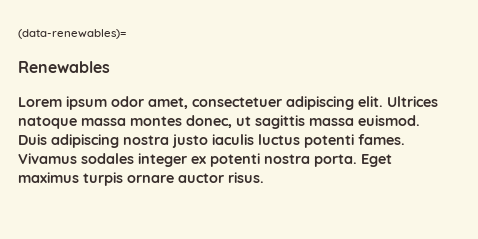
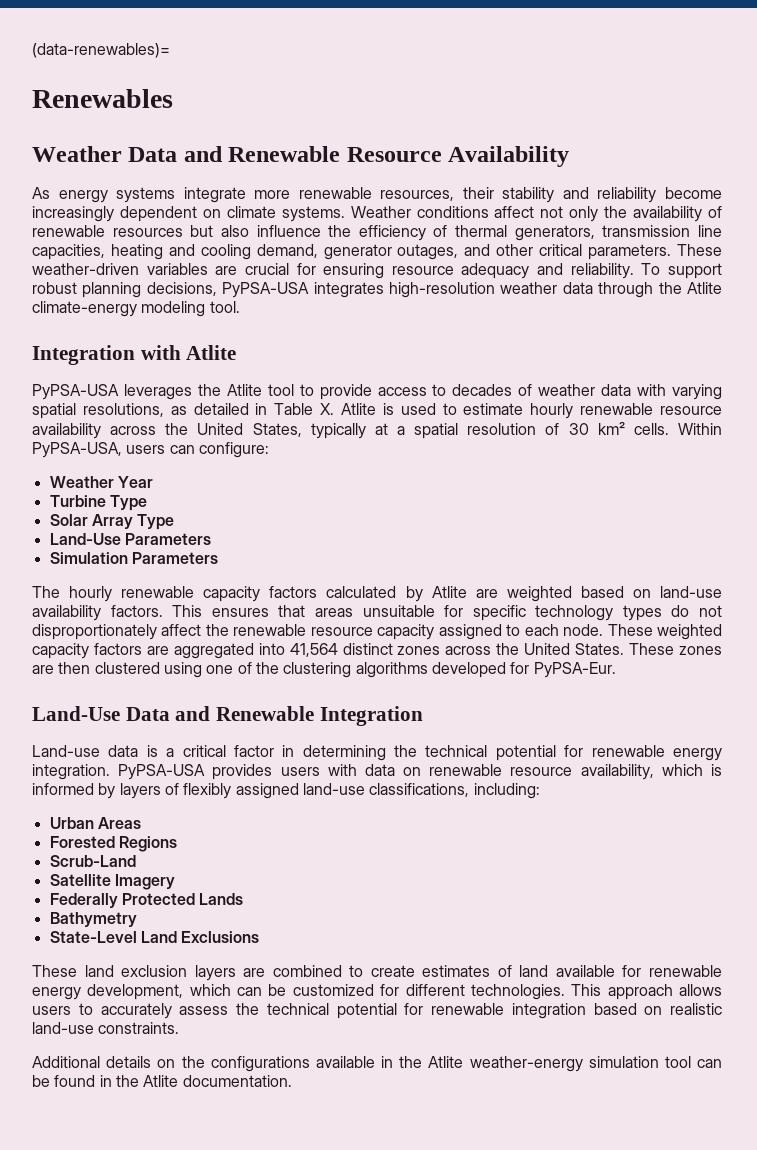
[18,96,438,110] [18,115,420,129] [18,134,405,148] [18,153,392,167] [18,172,264,186] Lorem ipsum odor amet, consectetuer adipiscing elit. Ultrices natoque massa montes donec, ut sagittis massa euismod. Duis adipiscing nostra justo iaculis luctus potenti fames. Vivamus sodales integer ex potenti nostra porta. Eget maximus turpis ornare auctor risus. -> [32,146,570,167] [32,187,722,203] [32,206,722,222] [32,225,722,241] [32,244,722,260] [32,263,722,279] [32,282,722,298] [32,301,240,317] [32,345,237,365] [32,384,723,400] [32,403,722,419] [32,421,722,439] [32,442,269,458] [49,476,153,488] [49,495,147,511] [49,514,175,530] [49,533,211,545] [49,552,218,564] [32,586,723,602] [32,605,723,621] [32,624,722,640] [32,643,722,659] [32,662,616,678] [32,706,423,726] [32,745,722,761] [32,764,722,780] [32,783,540,799] [49,817,141,829] [49,836,177,852] [49,855,136,867] [49,874,175,890] [49,893,244,908] [49,912,137,927] [49,931,260,943] [32,965,723,981] [32,984,723,1000] [32,1003,722,1019] [32,1022,180,1034] [32,1056,722,1072] [32,1075,292,1087] Weather Data and Renewable Resource Availability // As energy systems integrate more renewable resources, their stability and reliability become increasingly dependent on climate systems. Weather conditions affect not only the availability of renewable resources but also influence the efficiency of thermal generators, transmission line capacities, heating and cooling demand, generator outages, and other critical parameters. These weather-driven variables are crucial for ensuring resource adequacy and reliability. To support robust planning decisions, PyPSA-USA integrates high-resolution weather data through the Atlite climate-energy modeling tool. // Integration with Atlite // PyPSA-USA leverages the Atlite tool to provide access to decades of weather data with varying spatial resolutions, as detailed in Table X. Atlite is used to estimate hourly renewable resource availability across the United States, typically at a spatial resolution of 30 km² cells. Within PyPSA-USA, users can configure: // Weather Year // Turbine Type // Solar Array Type // Land-Use Parameters // Simulation Parameters // The hourly renewable capacity factors calculated by Atlite are weighted based on land-use availability factors. This ensures that areas unsuitable for specific technology types do not disproportionately affect the renewable resource capacity assigned to each node. These weighted capacity factors are aggregated into 41,564 distinct zones across the United States. These zones are then clustered using one of the clustering algorithms developed for PyPSA-Eur. // Land-Use Data and Renewable Integration // Land-use data is a critical factor in determining the technical potential for renewable energy integration. PyPSA-USA provides users with data on renewable resource availability, which is informed by layers of flexibly assigned land-use classifications, including: // Urban Areas // Forested Regions // Scrub-Land // Satellite Imagery // Federally Protected Lands // Bathymetry // State-Level Land Exclusions // These land exclusion layers are combined to create estimates of land available for renewable energy development, which can be customized for different technologies. This approach allows users to accurately assess the technical potential for renewable integration based on realistic land-use constraints. // Additional details on the configurations available in the Atlite weather-energy simulation tool can be found in the Atlite documentation.

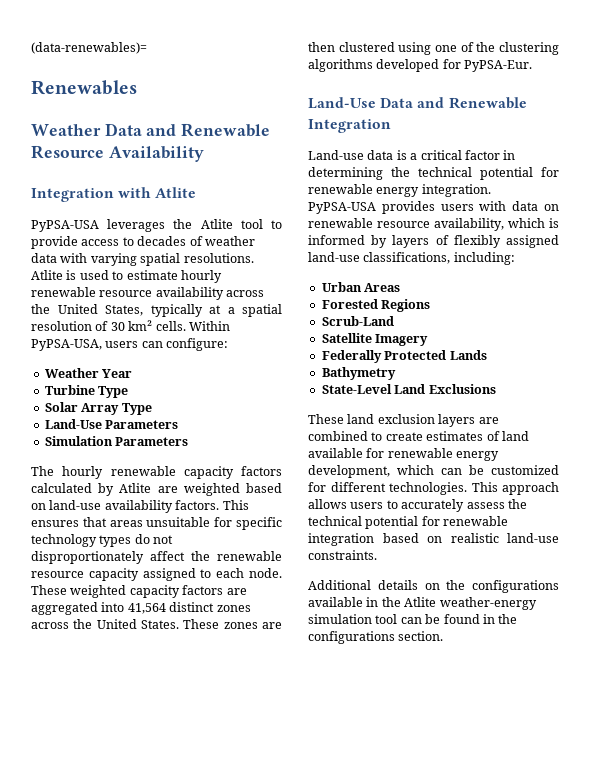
[32,187,722,203] [32,206,722,222] [32,225,722,241] [32,244,722,260] [32,263,722,279] [32,282,722,298] [32,301,240,317] // As energy systems integrate more renewable resources, their stability and reliability become increasingly dependent on climate systems. Weather conditions affect not only the availability of renewable resources but also influence the efficiency of thermal generators, transmission line capacities, heating and cooling demand, generator outages, and other critical parameters. These weather-driven variables are crucial for ensuring resource adequacy and reliability. To support robust planning decisions, PyPSA-USA integrates high-resolution weather data through the Atlite climate-energy modeling tool. -> (204, 154) none
[82,403,335,417] resolutions, as detailed in Table X. -> [183,253,254,263] resolutions.
[143,1075,292,1087] Atlite documentation. -> [308,631,444,644] configurations section.

